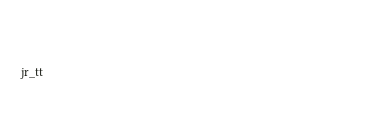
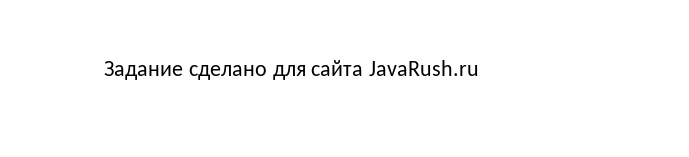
[20,68,43,79] jr_tt -> [104,60,480,80] Задание сделано для сайта JavaRush.ru

